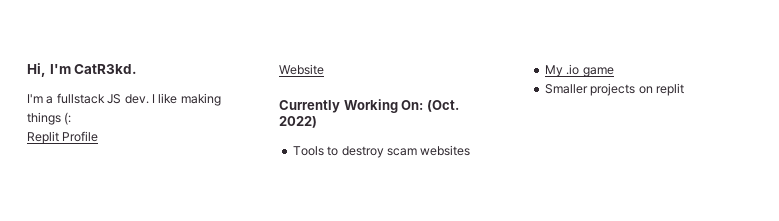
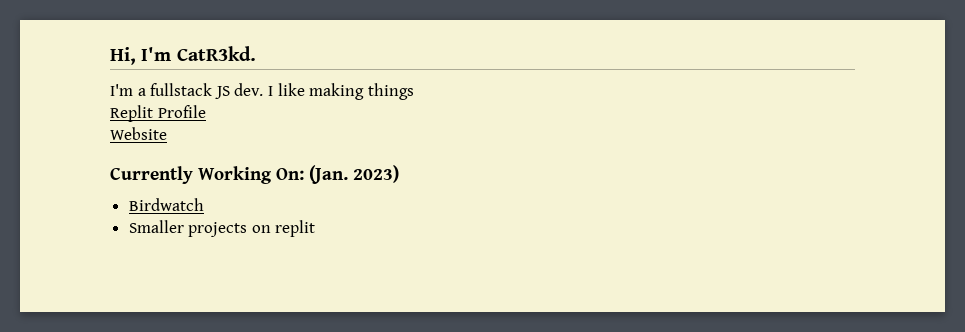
[64,112,72,125] (: -> (414, 91) none
[426,100,459,112] [279,116,317,128] [292,145,471,158] [544,64,614,77] (Oct. 2022) // Tools to destroy scam websites // My .io game -> [309,165,399,184] [128,198,204,211] (Jan. 2023) // Birdwatch

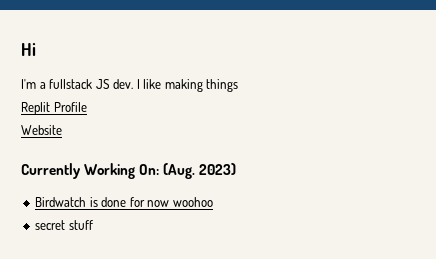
[110,46,256,65] Hi, I'm CatR3kd. -> [21,43,36,56] Hi
[309,165,348,184] (Jan. -> [163,163,196,179] (Aug.
[128,220,316,237] // Smaller projects on replit -> [89,197,213,207] [35,220,93,230] is done for now woohoo // secret stuff

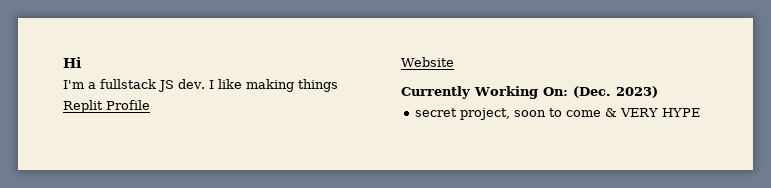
[163,163,196,179] (Aug. -> [572,86,611,98] (Dec.
[35,197,213,207] [35,220,93,230] Birdwatch is done for now woohoo // secret stuff -> [414,108,700,120] secret project, soon to come & VERY HYPE

